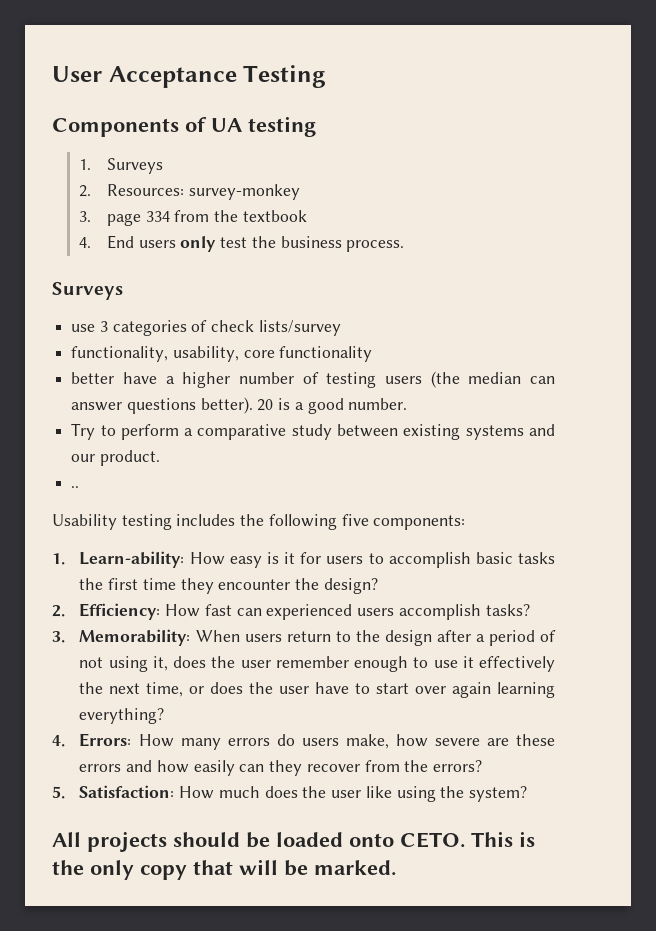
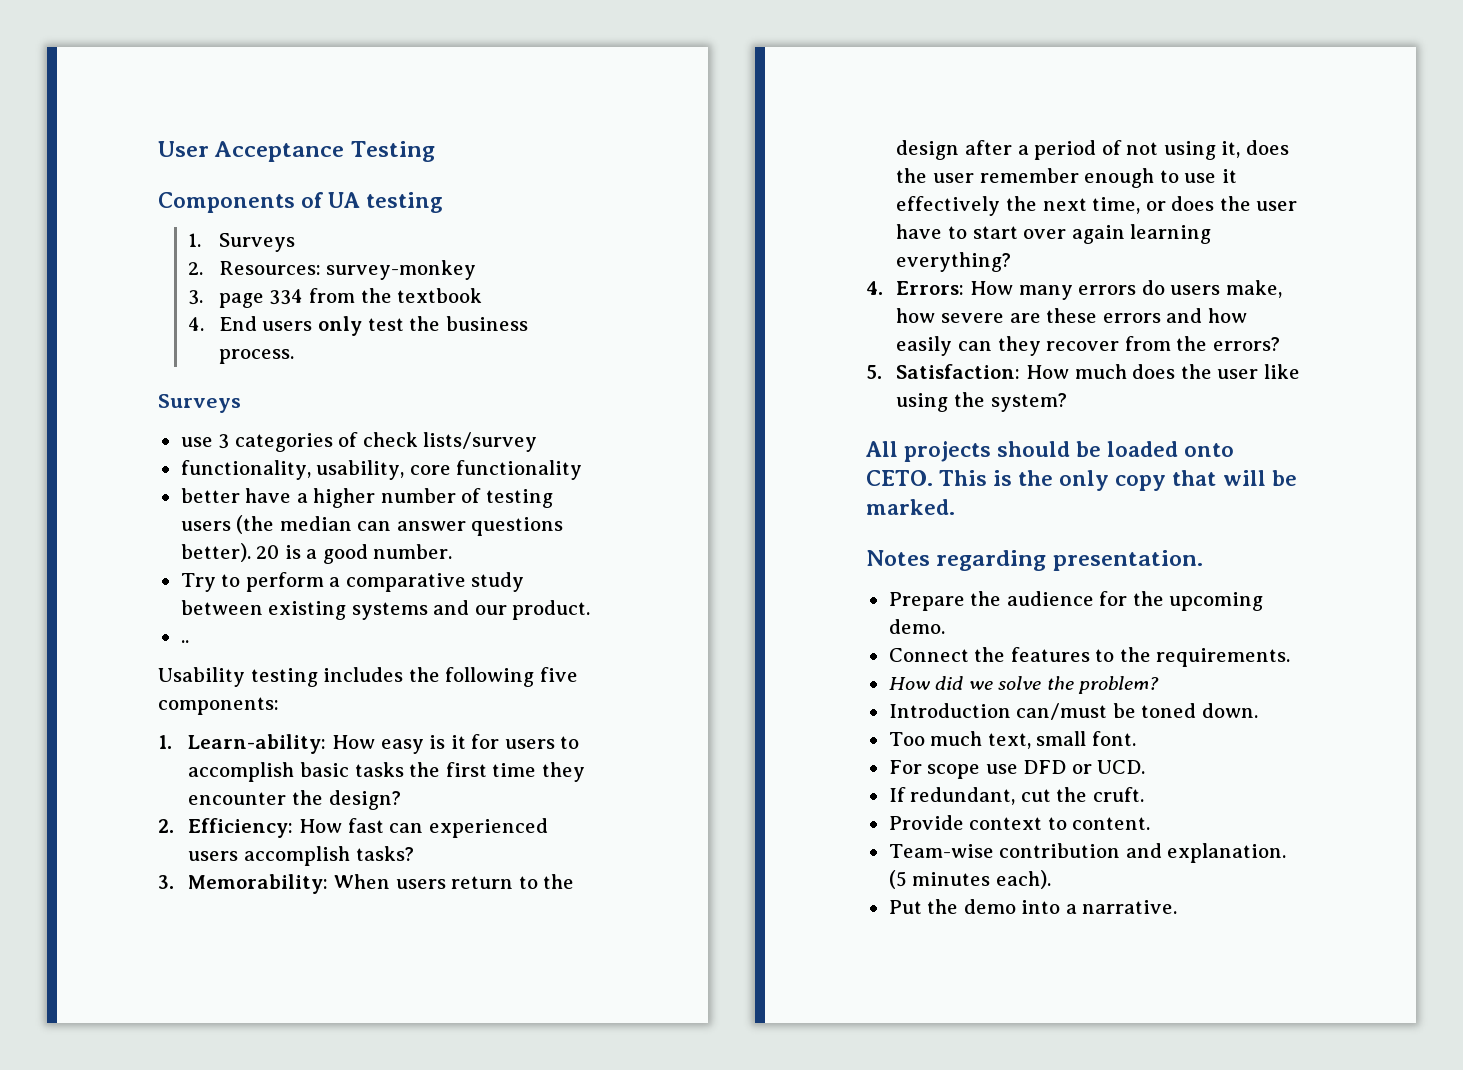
(396, 868) none -> [866,550,1203,571] [888,591,1264,611] [888,619,945,634] [888,647,1291,667] [888,676,1160,694] [888,703,1258,720] [888,731,1136,749] [888,760,1146,779] [888,787,1144,805] [888,815,1151,830] [888,843,1287,863] [888,870,1051,889] [888,899,1178,914] // Notes regarding presentation. // Prepare the audience for the upcoming demo. // Connect the features to the requirements. // How did we solve the problem? // Introduction can/must be toned down. // Too much text, small font. // For scope use DFD or UCD. // If redundant, cut the cruft. // Provide context to content. // Team-wise contribution and explanation. (5 minutes each). // Put the demo into a narrative.

